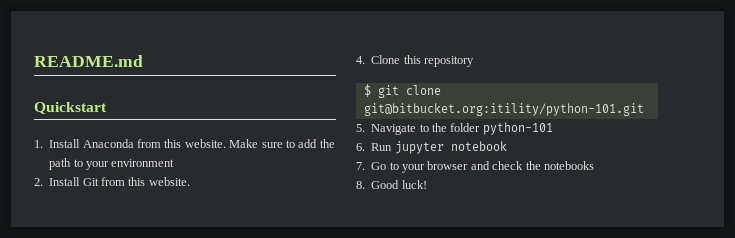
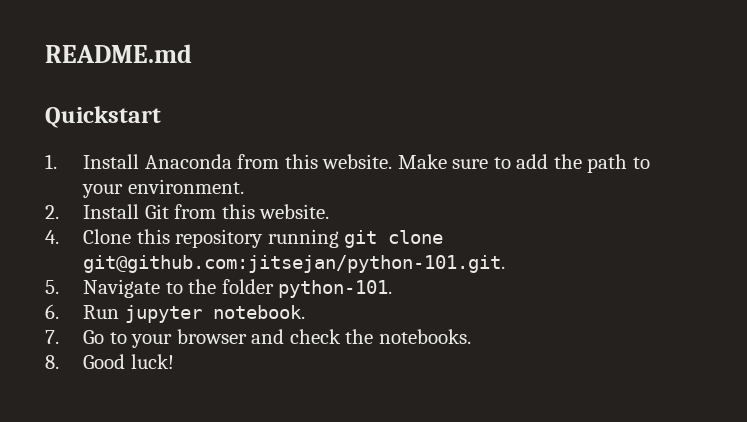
[111,159,175,167] environment -> [127,179,244,194] environment.
[363,84,371,97] // $ -> [267,229,339,248] running
[363,103,644,116] git@bitbucket.org:itility/python-101.git -> [82,255,505,273] git@github.com:jitsejan/python-101.git.
[482,122,553,135] python-101 -> [278,280,393,298] python-101.
[450,141,507,151] notebook -> [212,305,305,319] notebook.
[543,161,594,170] notebooks -> [378,329,471,344] notebooks.

